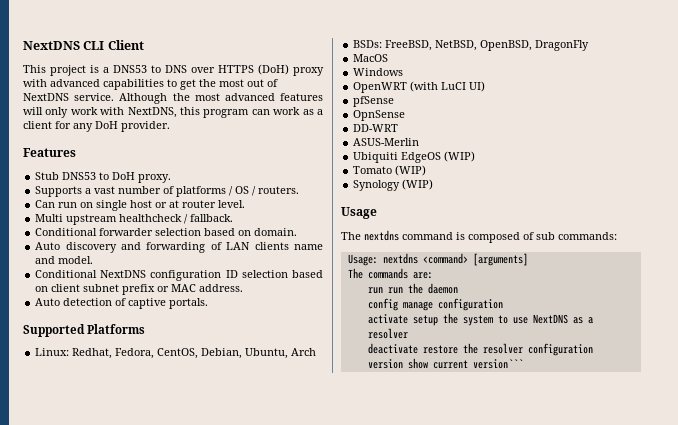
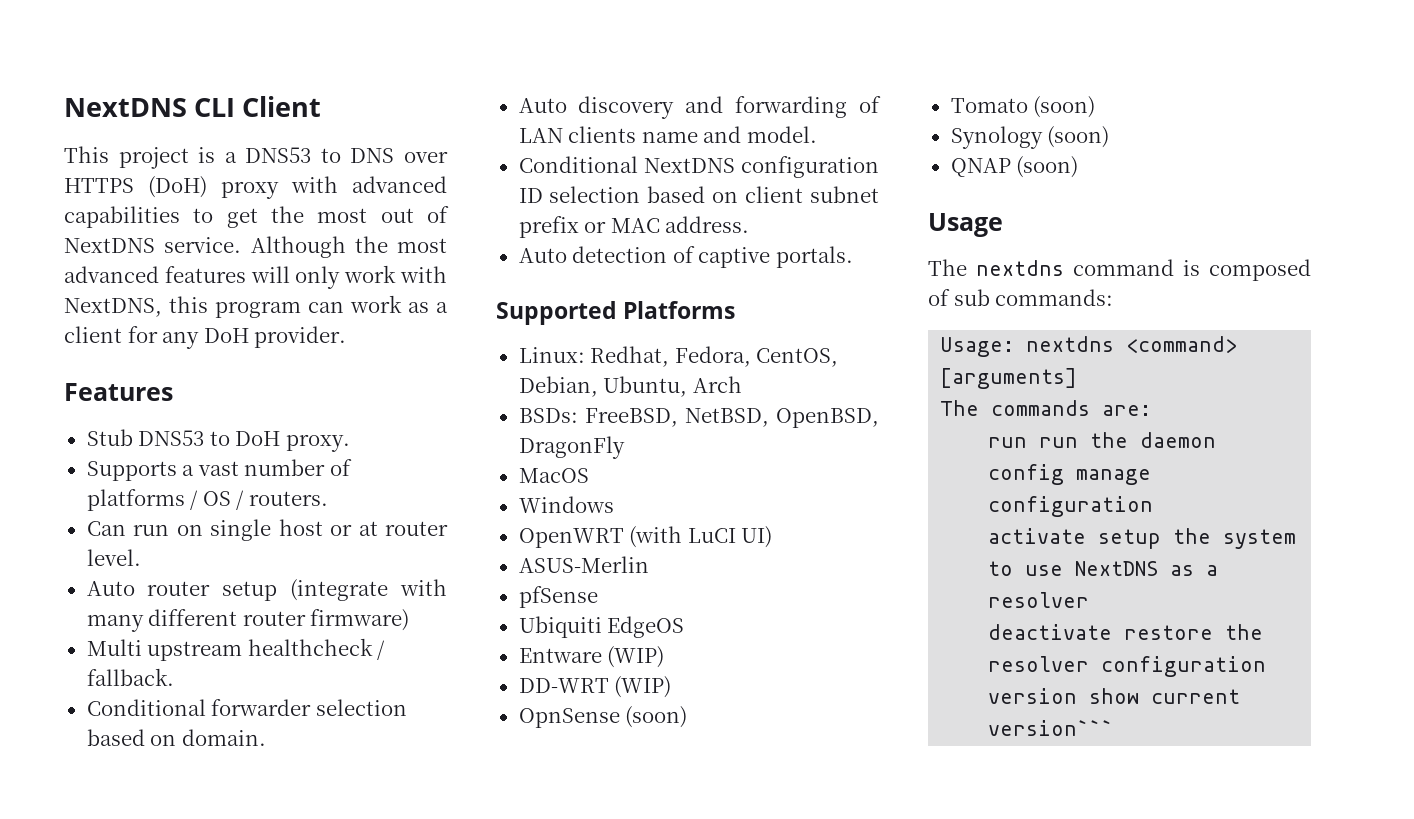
(246, 204) none -> [86,579,448,601] [86,609,410,632] // Auto router setup (integrate with many different router firmware)
(486, 86) none -> [518,556,649,573] // ASUS-Merlin
[353,110,406,121] [353,124,399,132] [353,138,420,146] // OpnSense // DD-WRT // ASUS-Merlin -> (598, 597) none
[444,151,476,162] [353,165,427,176] [353,179,434,191] (WIP) // Tomato (WIP) // Synology (WIP) -> [518,646,665,668] [518,676,672,698] [518,706,688,728] [950,96,1096,118] [950,126,1110,149] [950,156,1079,178] // Entware (WIP) // DD-WRT (WIP) // OpnSense (soon) // Tomato (soon) // Synology (soon) // QNAP (soon)

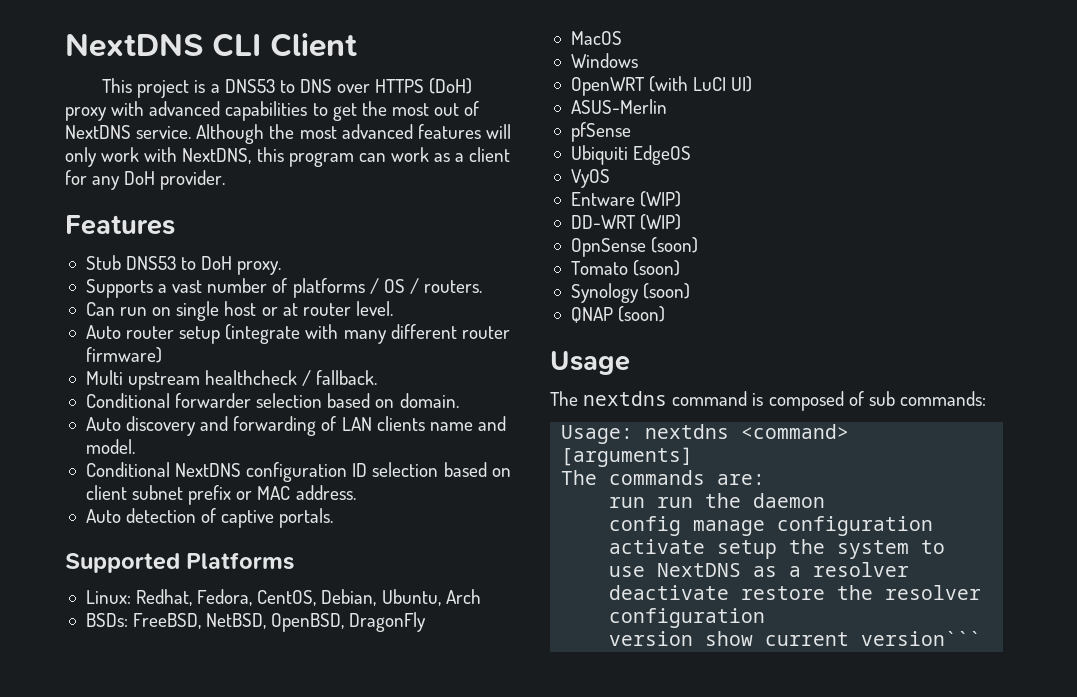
(685, 627) none -> [570,169,610,188] // VyOS

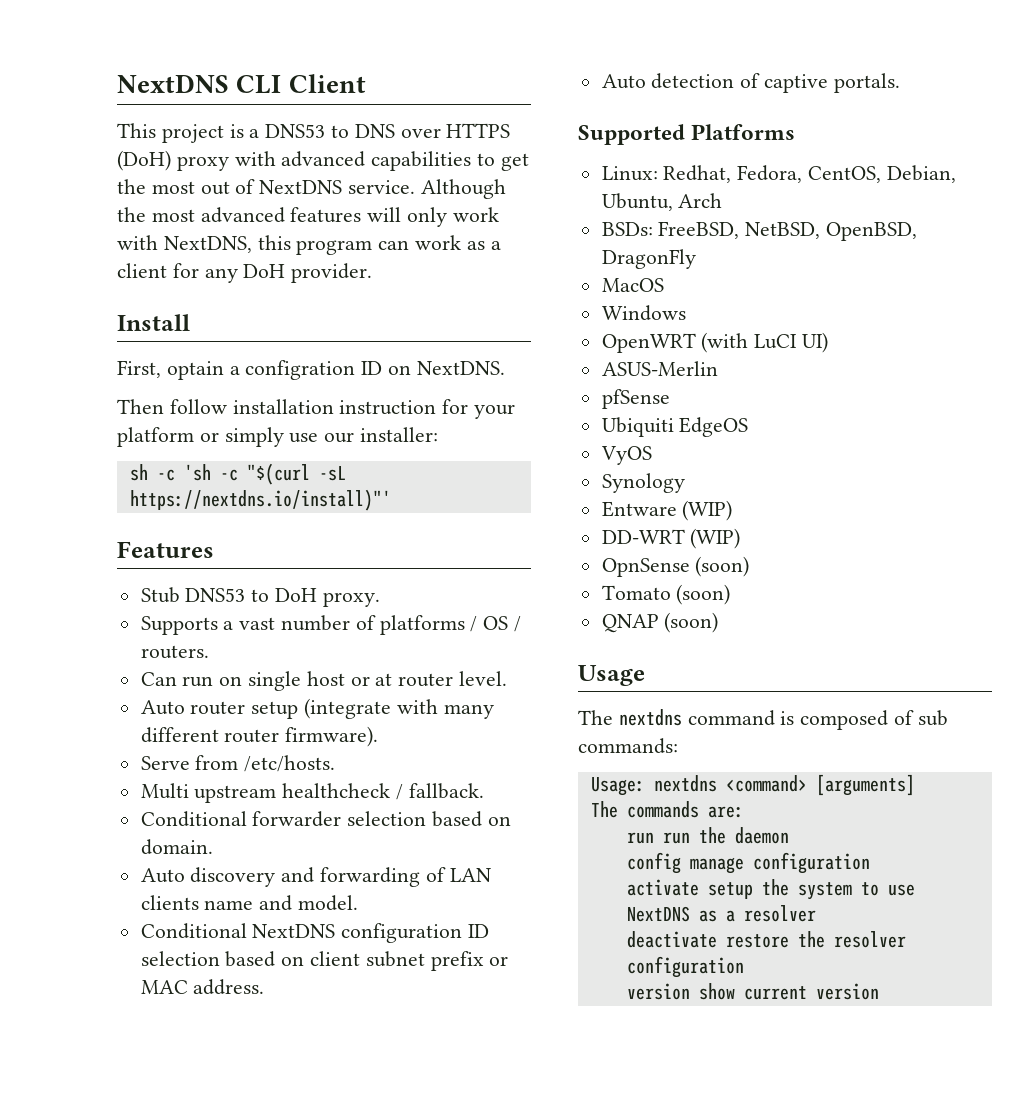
(226, 180) none -> [117,314,190,331] [117,360,505,380] [117,399,516,419] [117,427,439,447] [129,463,346,485] [129,489,391,511] // Install // First, optain a configration ID on NextDNS. // Then follow installation instruction for your platform or simply use our installer: // sh -c 'sh -c "$(curl -sL https://nextdns.io/install)"'
[85,347,162,363] firmware) -> [285,726,379,747] [140,755,336,772] firmware). // Serve from /etc/hosts.
(610, 178) none -> [601,473,685,493] // Synology
[570,283,691,303] // Synology (soon) -> (731, 594) none
[861,631,982,646] version``` -> [815,983,879,1000] version

